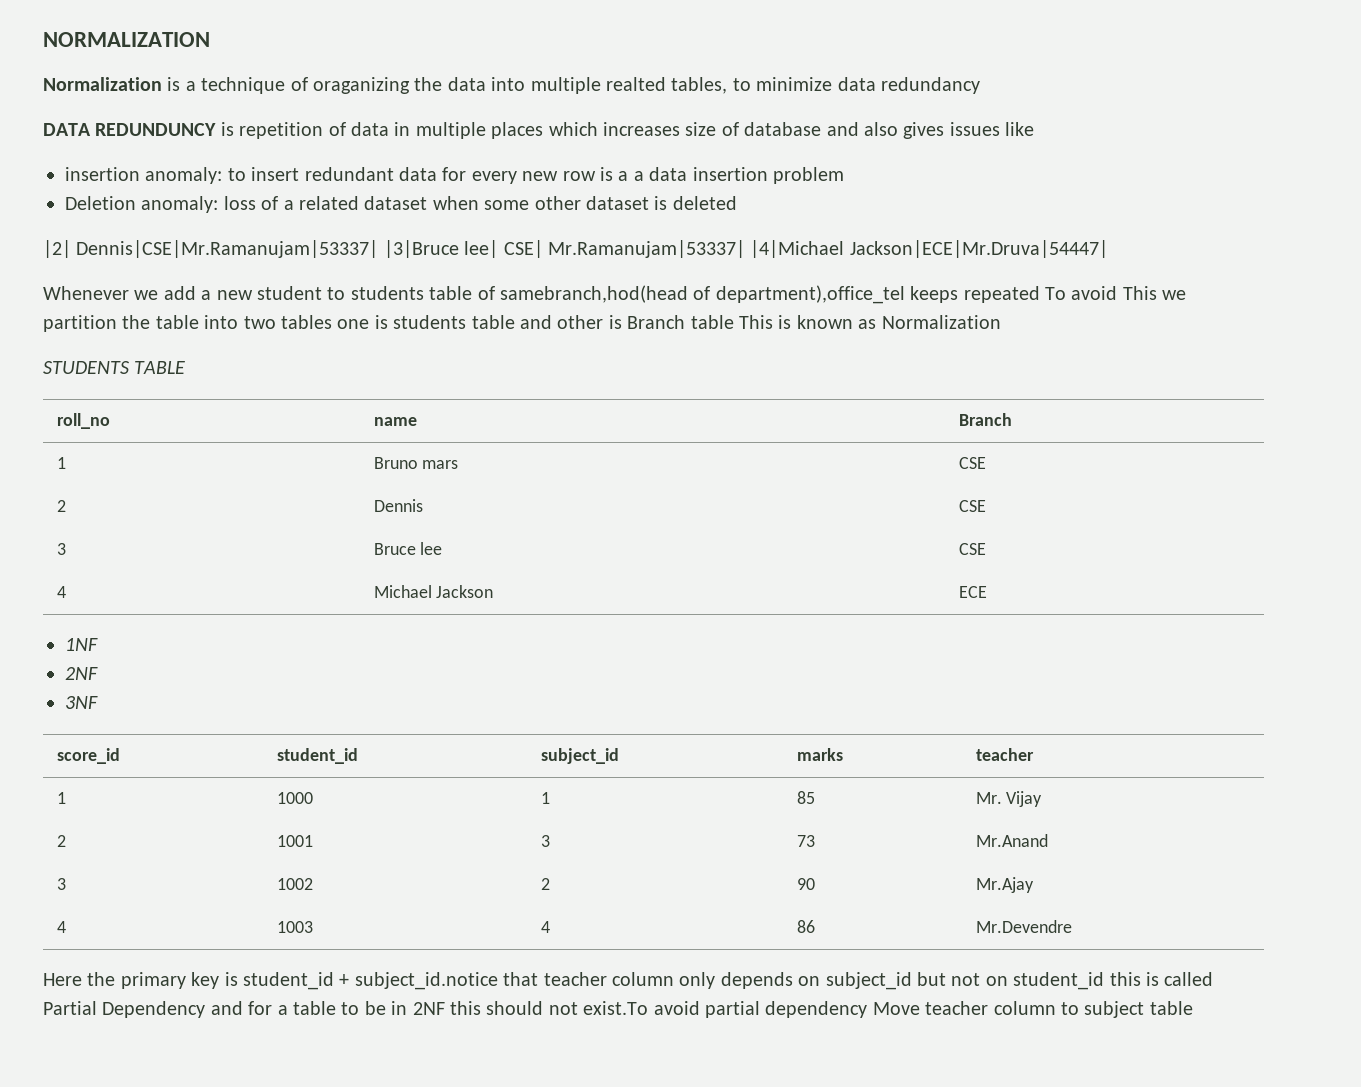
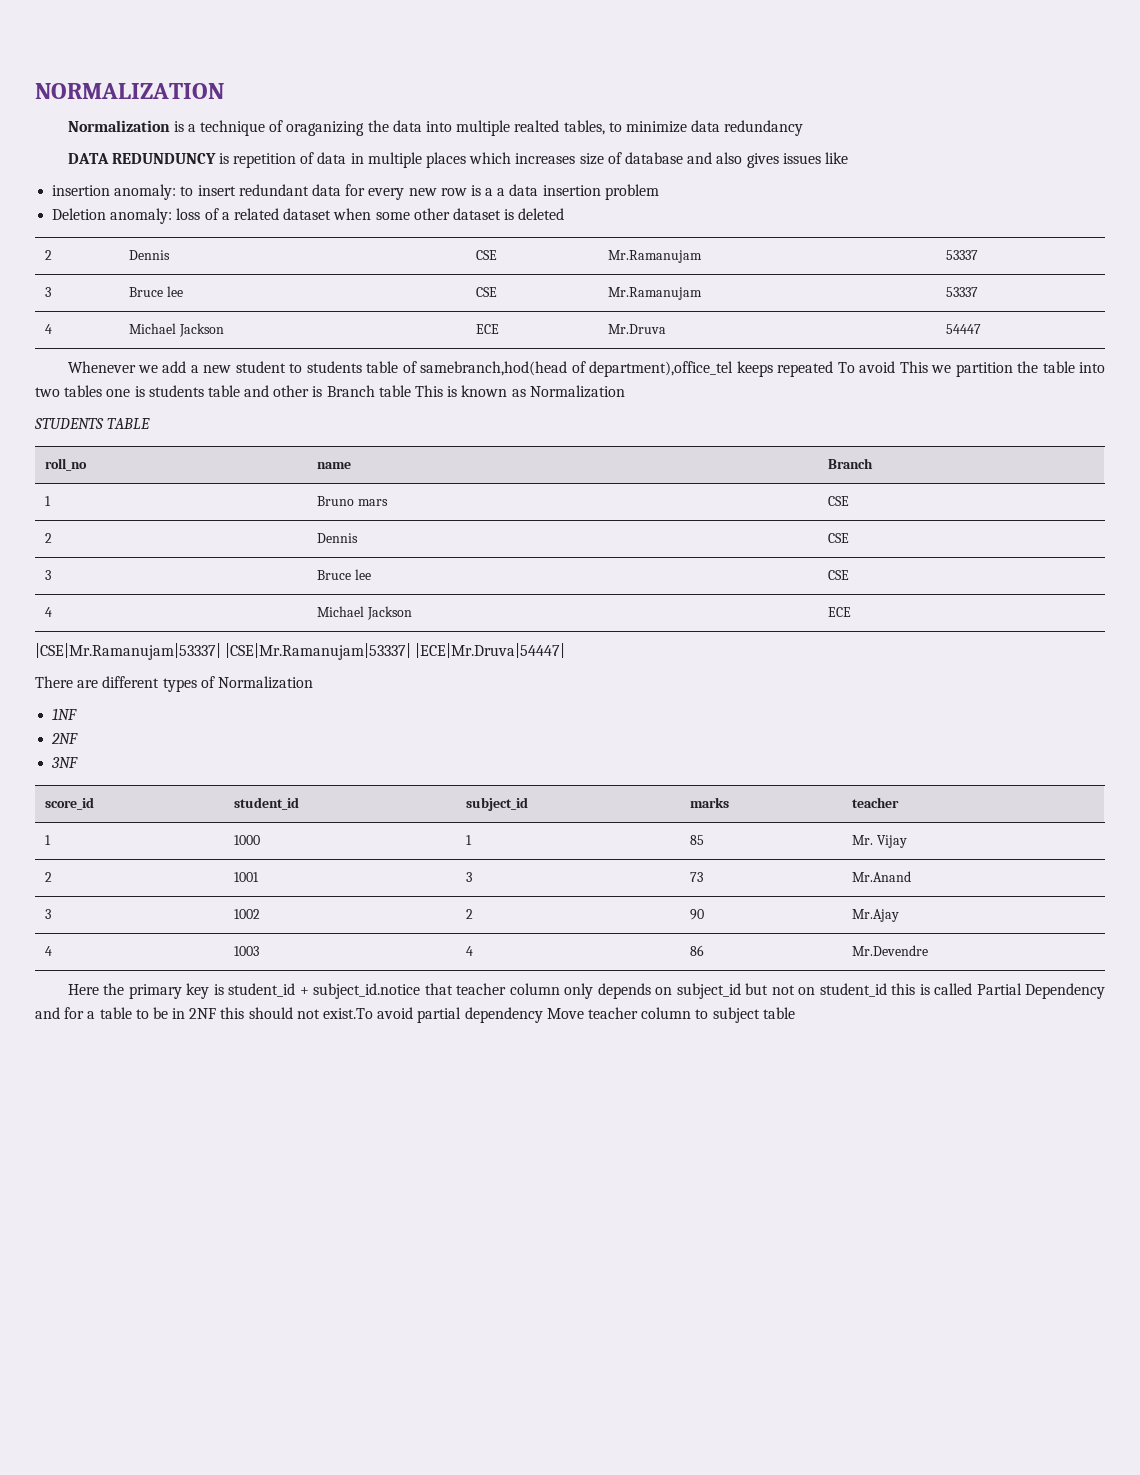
[43,240,1108,258] // |2| Dennis|CSE|Mr.Ramanujam|53337| |3|Bruce lee| CSE| Mr.Ramanujam|53337| |4|Michael Jackson|ECE|Mr.Druva|54447| -> [45,250,53,260] [129,250,171,260] [476,250,498,260] [608,250,703,263] [946,250,979,260] [45,287,52,297] [129,286,184,297] [476,287,498,297] [608,287,703,300] [946,287,979,297] [45,324,53,334] [129,323,225,337] [476,324,500,334] [608,324,667,334] [946,324,982,334] // 2 | Dennis | CSE | Mr.Ramanujam | 53337 // 3 | Bruce lee | CSE | Mr.Ramanujam | 53337 // 4 | Michael Jackson | ECE | Mr.Druva | 54447
(987, 592) none -> [35,643,566,660] [35,676,313,692] // |CSE|Mr.Ramanujam|53337| |CSE|Mr.Ramanujam|53337| |ECE|Mr.Druva|54447| // There are different types of Normalization

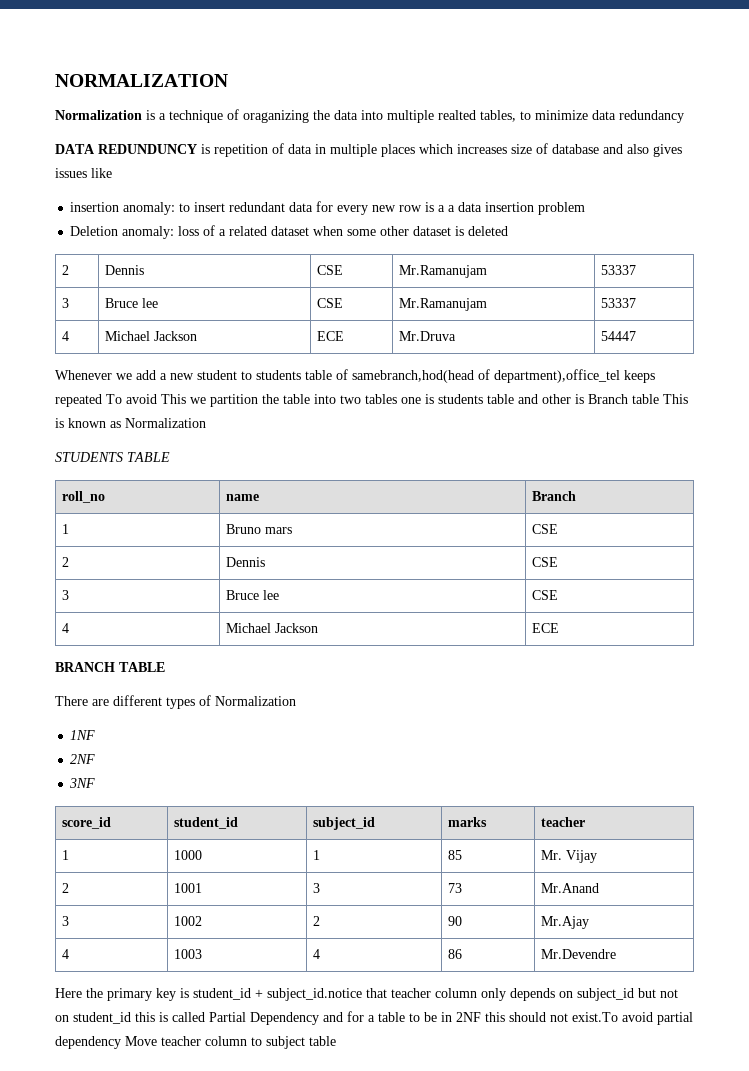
[35,643,566,660] |CSE|Mr.Ramanujam|53337| |CSE|Mr.Ramanujam|53337| |ECE|Mr.Druva|54447| -> [55,662,165,672] BRANCH TABLE

